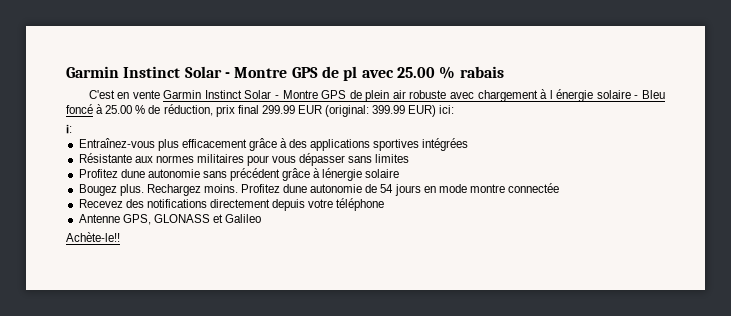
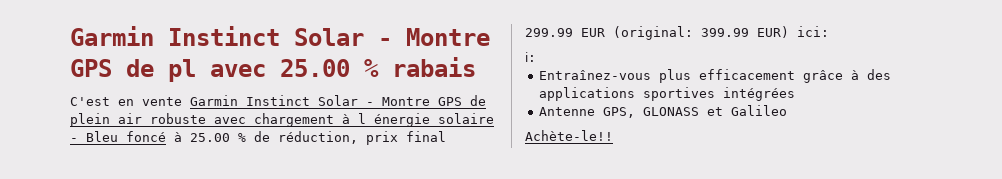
[78,153,410,166] [78,168,400,181] [78,183,560,196] [78,198,385,211] // Résistante aux normes militaires pour vous dépasser sans limites // Profitez dune autonomie sans précédent grâce à lénergie solaire // Bougez plus. Rechargez moins. Profitez dune autonomie de 54 jours en mode montre connectée // Recevez des notifications directement depuis votre téléphone -> (796, 94) none

